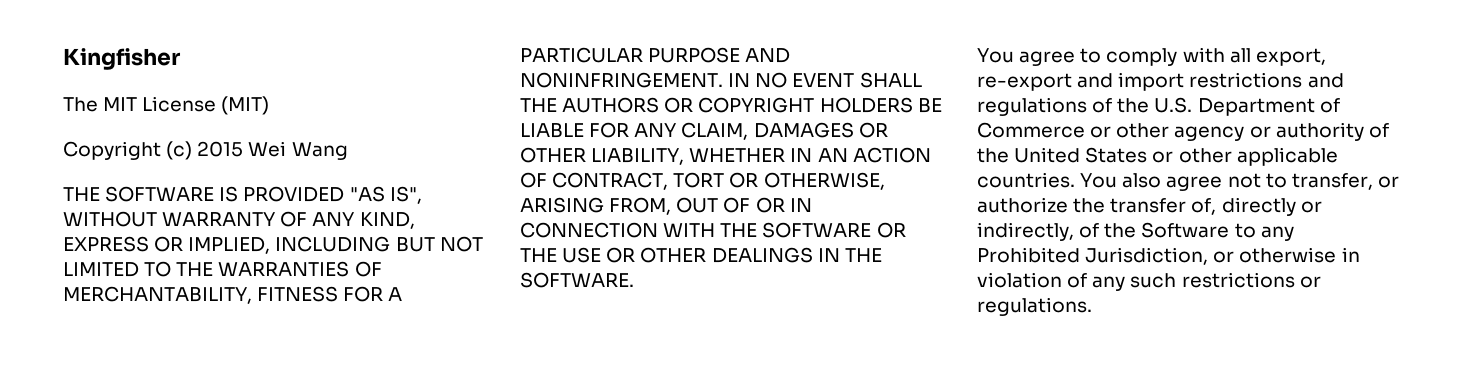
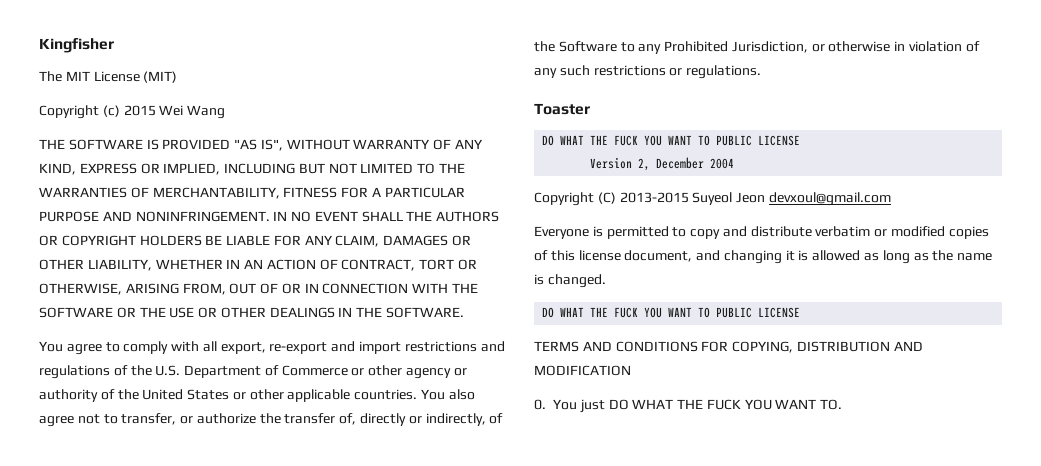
(1092, 306) none -> [534,103,590,115] [542,135,801,146] [590,157,735,171] [534,192,891,206] [534,226,989,239] [534,250,993,264] [534,274,606,288] [542,307,801,318] [534,341,923,353] [534,365,631,376] [534,399,843,413] // Toaster // DO WHAT THE FUCK YOU WANT TO PUBLIC LICENSE // Version 2, December 2004 // Copyright (C) 2013-2015 Suyeol Jeon devxoul@gmail.com // Everyone is permitted to copy and distribute verbatim or modified copies of this license document, and changing it is allowed as long as the name is changed. // DO WHAT THE FUCK YOU WANT TO PUBLIC LICENSE // TERMS AND CONDITIONS FOR COPYING, DISTRIBUTION AND MODIFICATION // 0. You just DO WHAT THE FUCK YOU WANT TO.

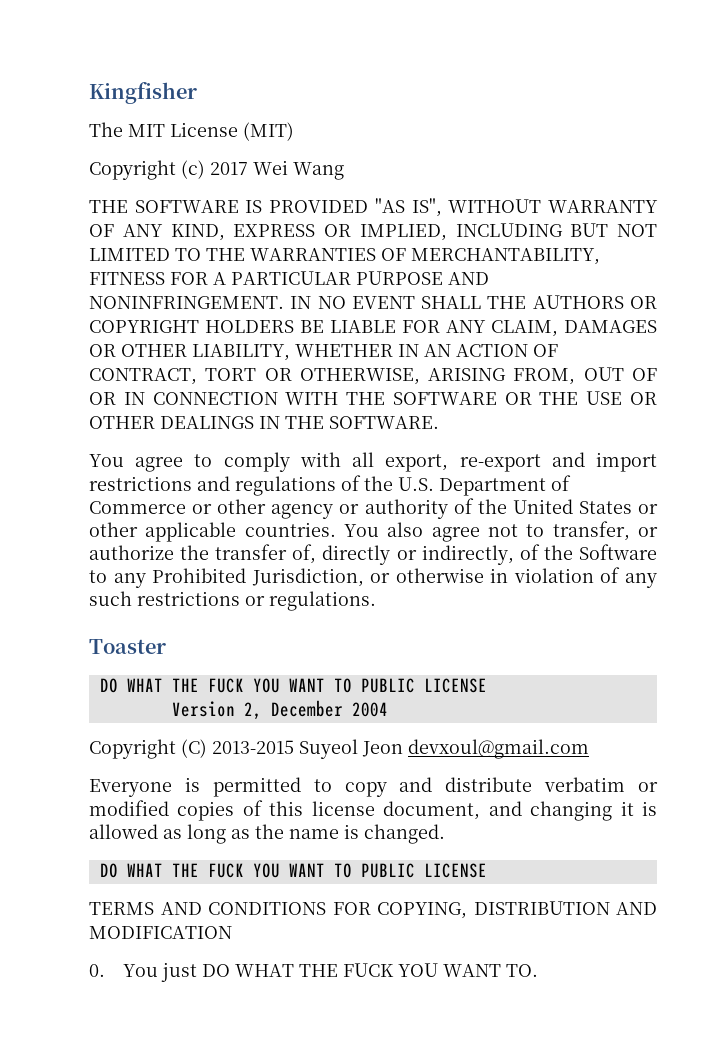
[123,105,156,116] 2015 -> [210,162,248,175] 2017

